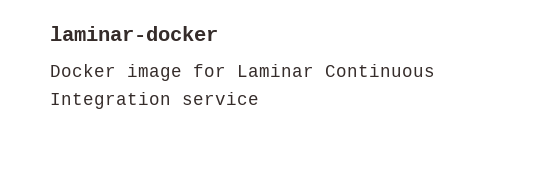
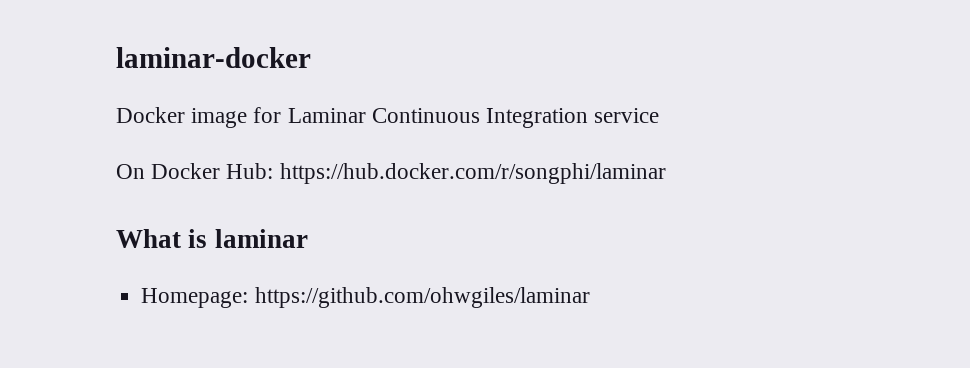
(259, 98) none -> [116,163,666,184] [116,229,308,248] [141,287,590,308] // On Docker Hub: https://hub.docker.com/r/songphi/laminar // What is laminar // Homepage: https://github.com/ohwgiles/laminar

